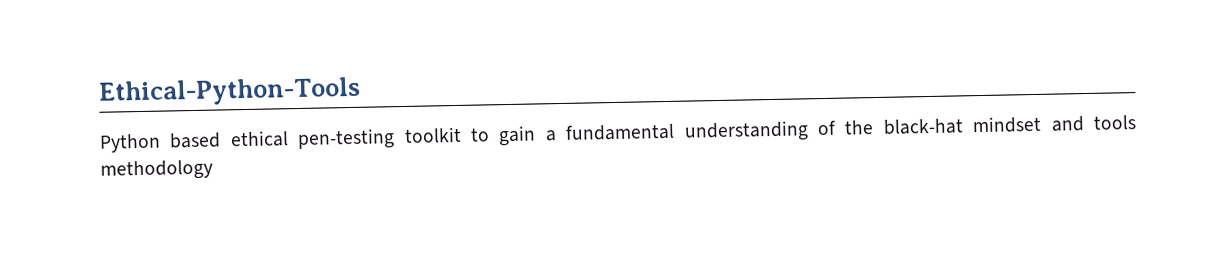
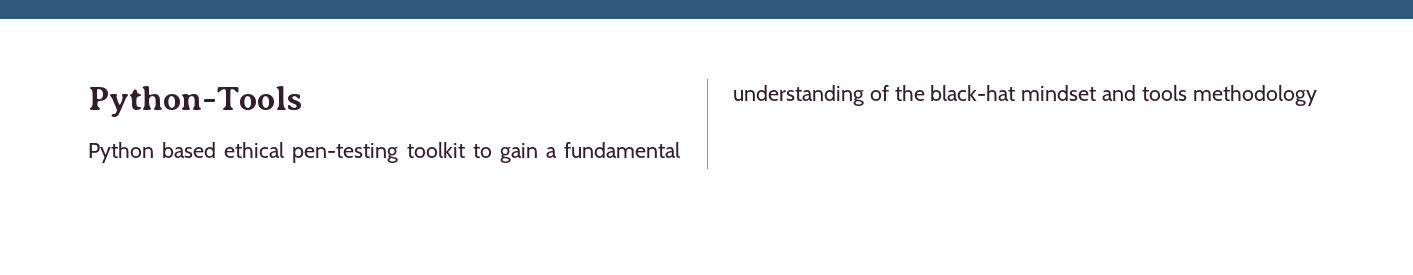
[98,76,361,107] Ethical-Python-Tools -> [88,86,302,117] Python-Tools

